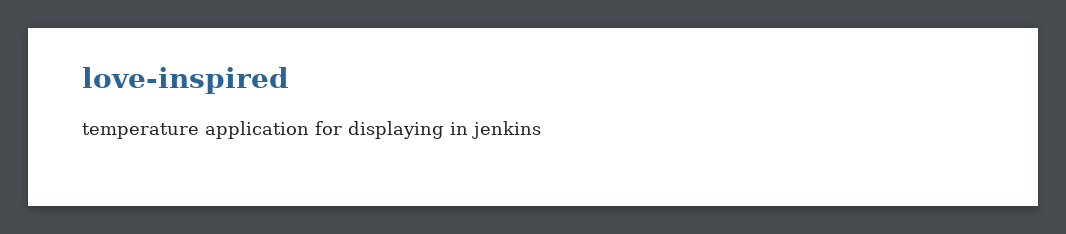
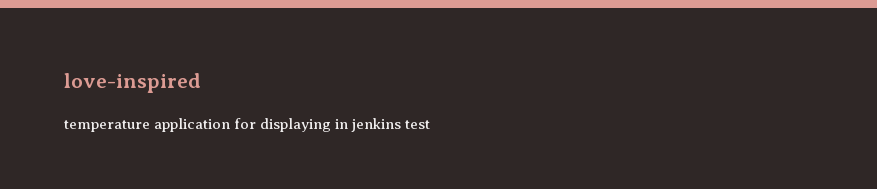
(541, 130) none -> [405,120,431,129] test

